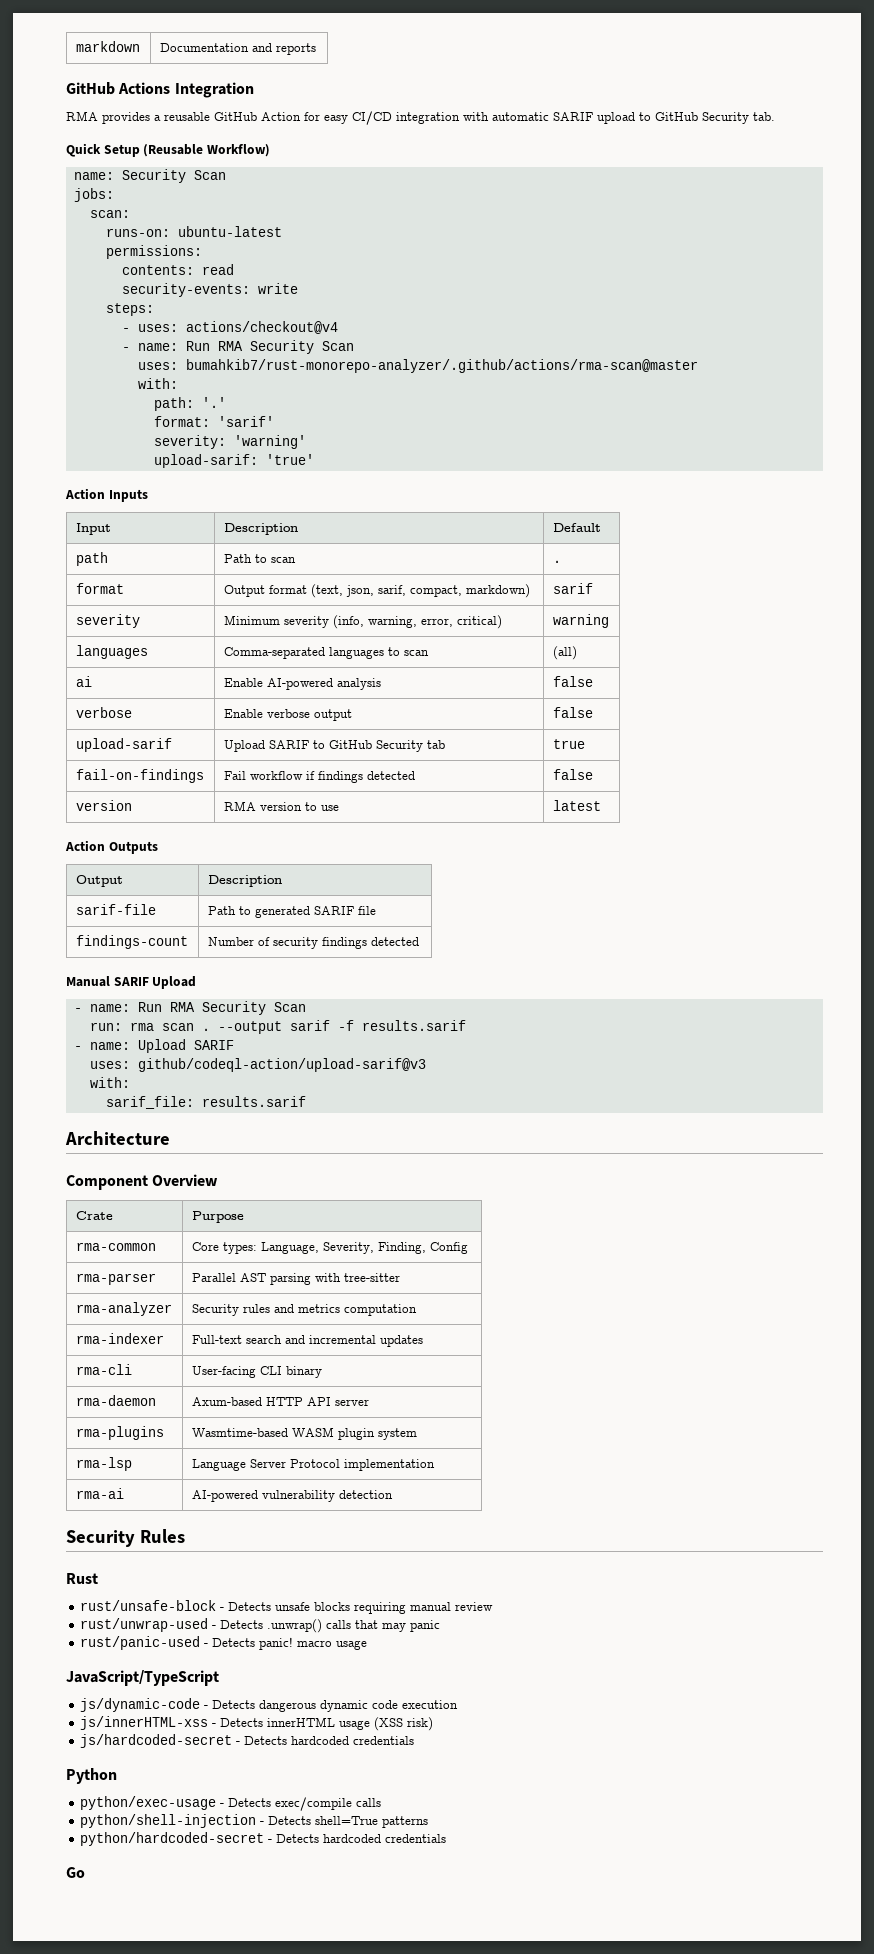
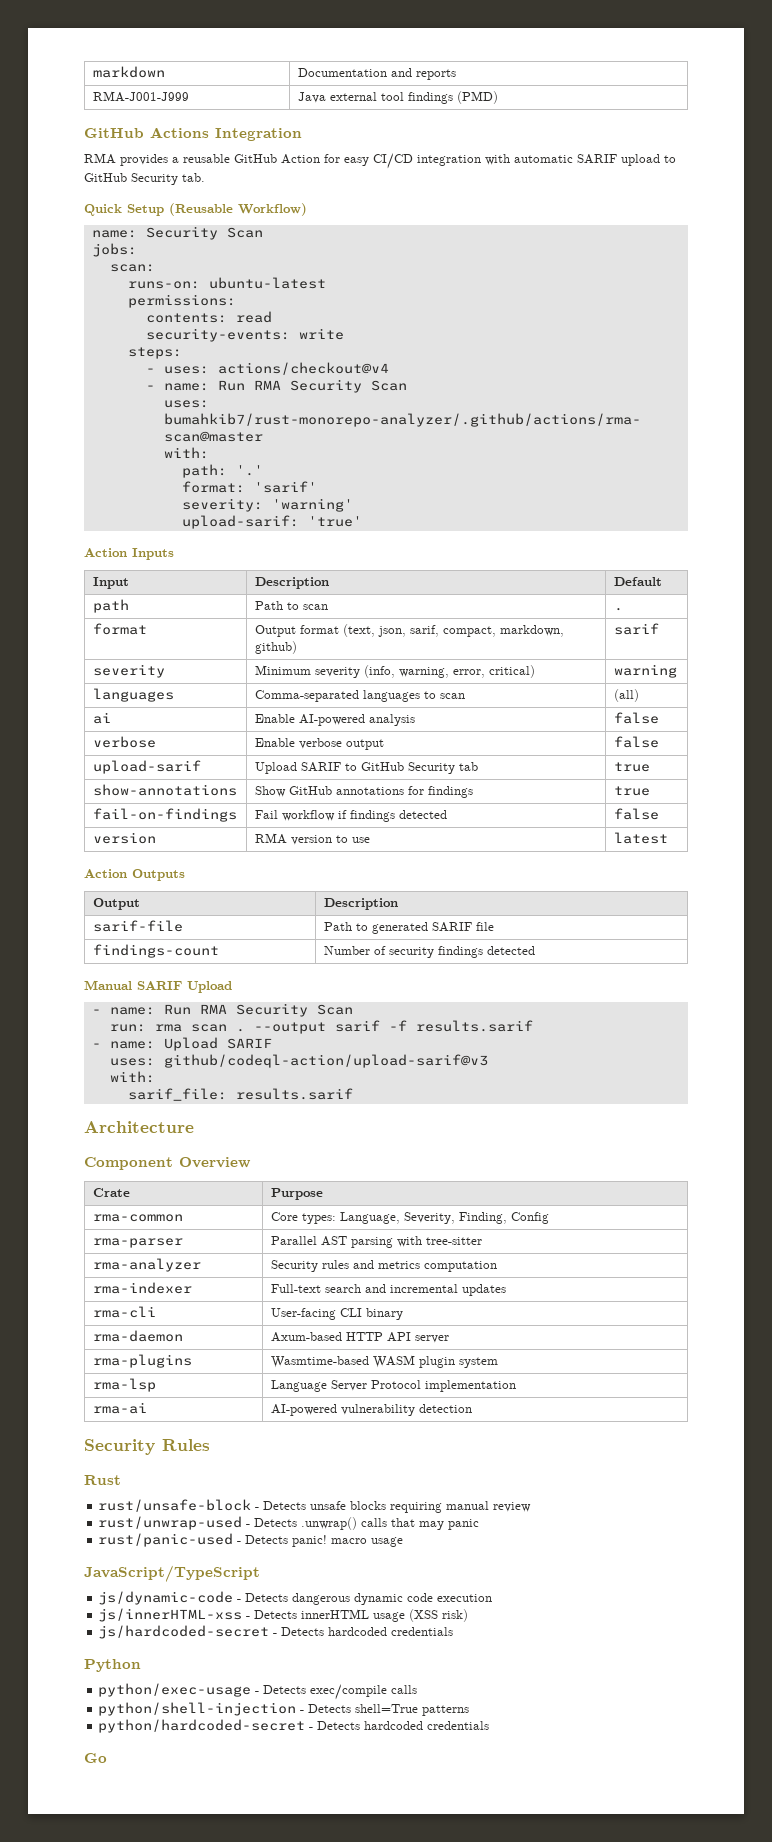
(316, 49) none -> [92,91,189,102] [297,91,498,104] // RMA-J001-J999 | Java external tool findings (PMD)
[465,584,530,598] markdown) -> [499,625,564,637] [254,641,297,654] markdown, github)
(585, 744) none -> [92,784,237,796] [254,786,473,798] [613,786,650,796] // show-annotations | Show GitHub annotations for findings | true

